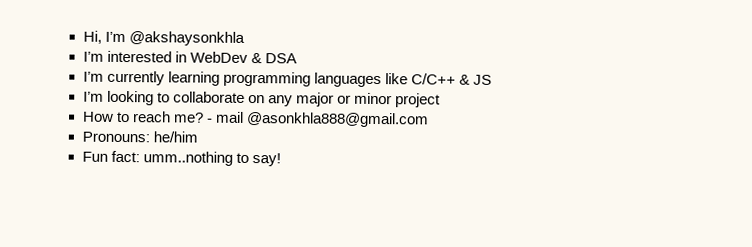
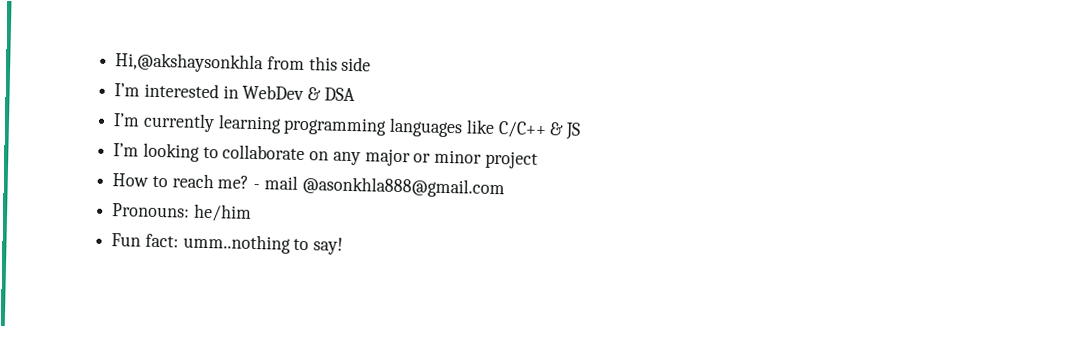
[82,30,245,46] Hi, I’m @akshaysonkhla -> [115,52,372,74] Hi,@akshaysonkhla from this side

